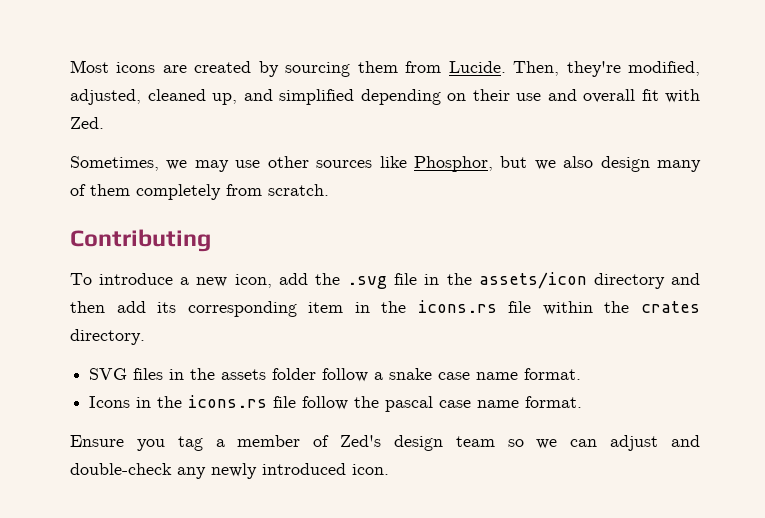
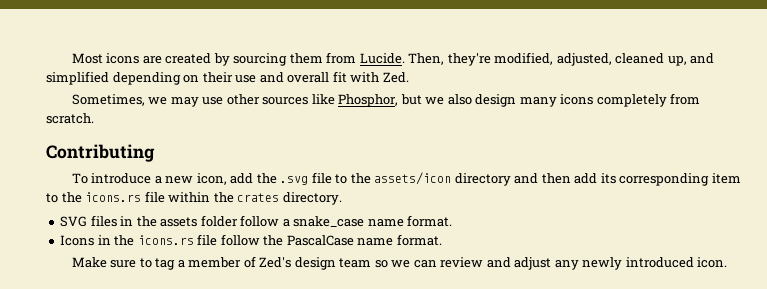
[70,184,130,196] of them -> [560,94,594,105] icons
[424,274,440,285] in -> [335,174,348,184] to
[354,302,370,313] in -> [46,193,58,203] to
[389,368,471,380] snake case -> [293,216,365,227] snake_case
[385,396,583,412] [70,435,165,451] pascal case name format. // Ensure you -> [286,234,442,246] [71,257,152,268] PascalCase name format. // Make sure to
[610,435,700,451] [70,463,172,475] adjust and double-check -> [440,257,552,270] review and adjust

